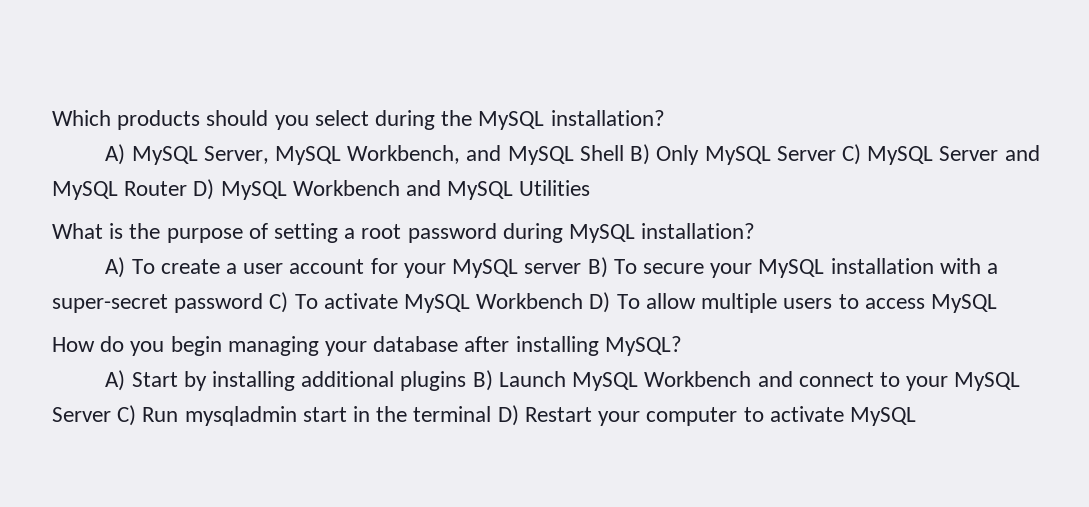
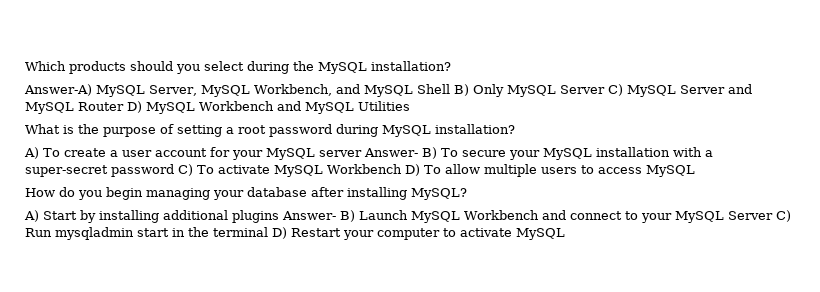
[105,144,126,165] A) -> [24,84,92,96] Answer-A)
(582, 268) none -> [363,148,418,157] Answer-
(467, 381) none -> [282,211,336,220] Answer-

